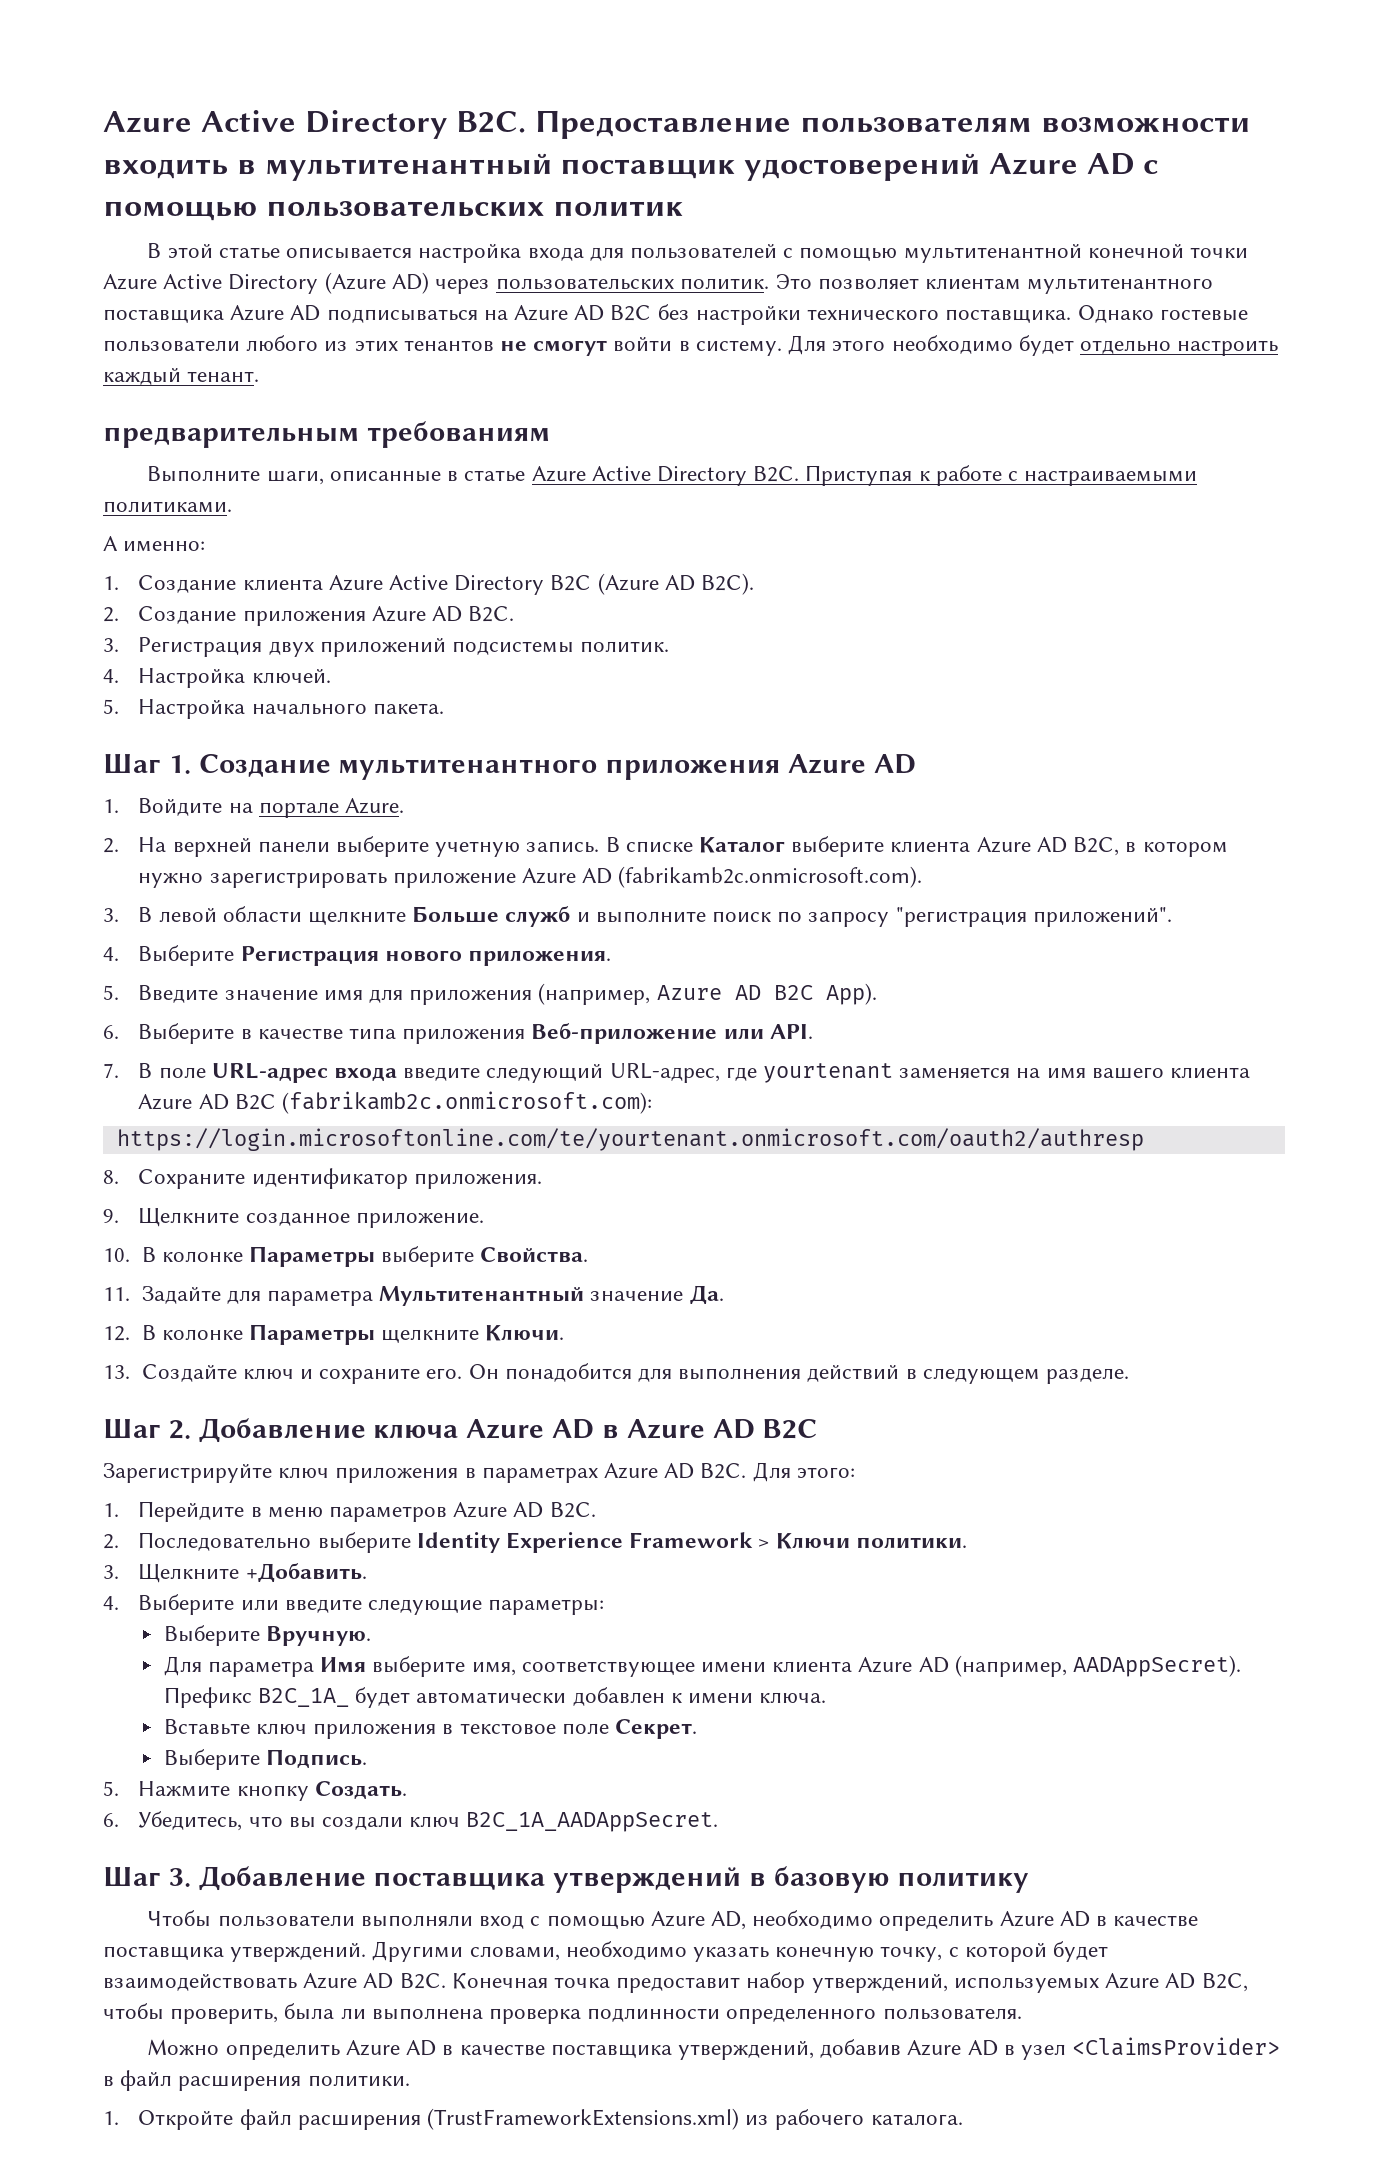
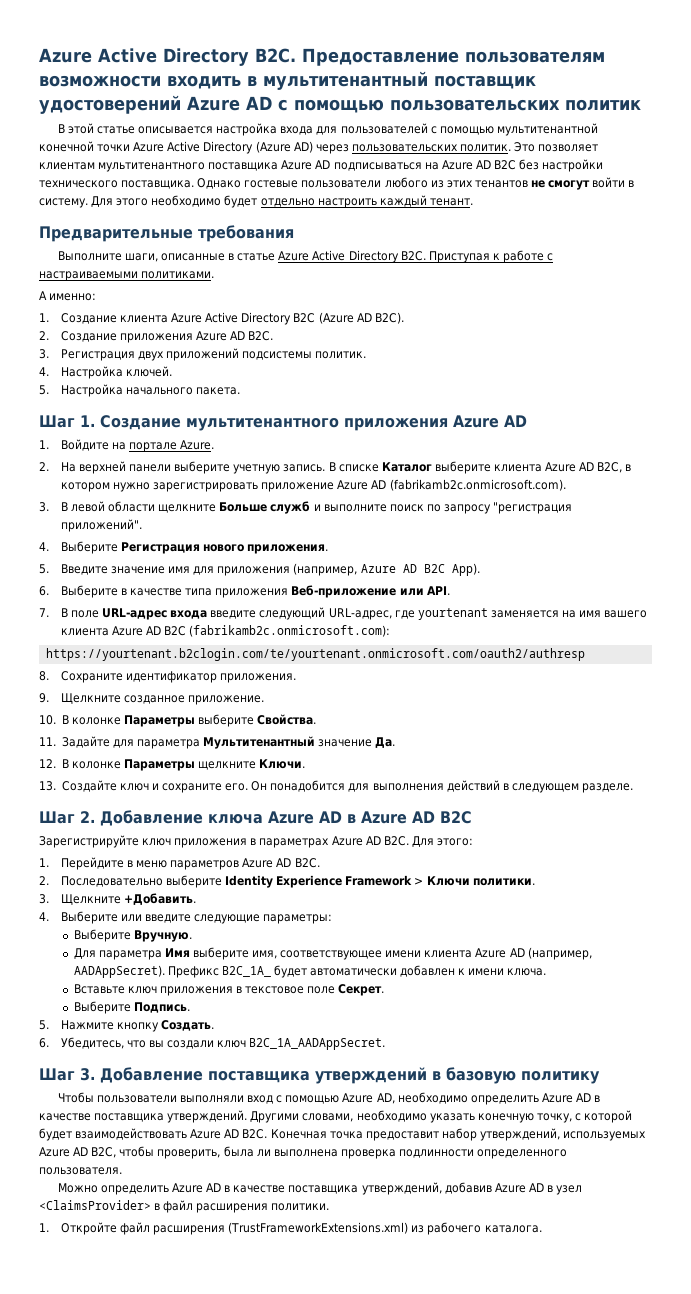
[103,421,550,448] предварительным требованиям -> [39,225,294,242] Предварительные требования
[116,1128,1144,1151] https://login.microsoftonline.com/te/yourtenant.onmicrosoft.com/oauth2/authresp -> [45,648,585,661] https://yourtenant.b2clogin.com/te/yourtenant.onmicrosoft.com/oauth2/authresp

